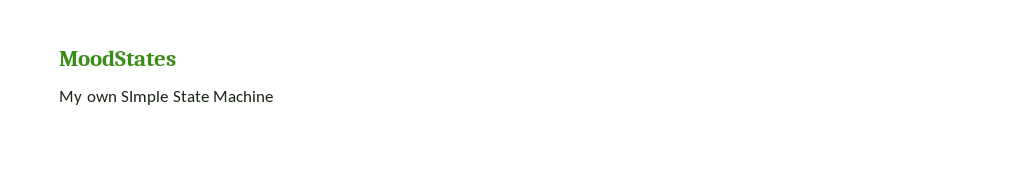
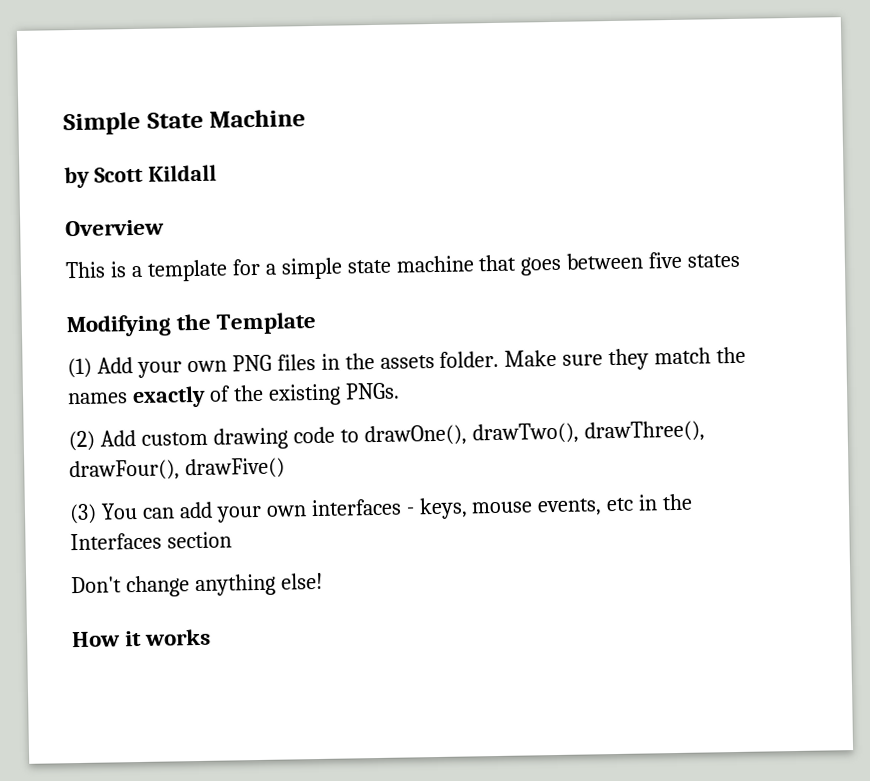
[59,50,176,66] [59,91,274,105] MoodStates // My own SImple State Machine -> [63,109,307,136] [64,164,217,189] [65,219,164,237] [65,251,741,282] [66,311,318,338] [67,346,747,379] [67,382,400,409] [68,420,705,452] [69,457,285,482] [69,493,694,525] [70,531,232,551] [71,572,323,598] [71,628,212,648] Simple State Machine // by Scott Kildall // Overview // This is a template for a simple state machine that goes between five states // Modifying the Template // (1) Add your own PNG files in the assets folder. Make sure they match the names exactly of the existing PNGs. // (2) Add custom drawing code to drawOne(), drawTwo(), drawThree(), drawFour(), drawFive() // (3) You can add your own interfaces - keys, mouse events, etc in the Interfaces section // Don't change anything else! // How it works

